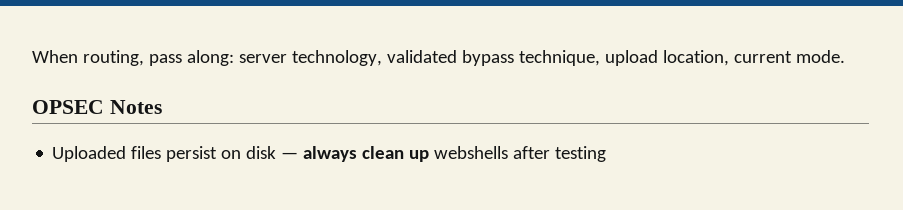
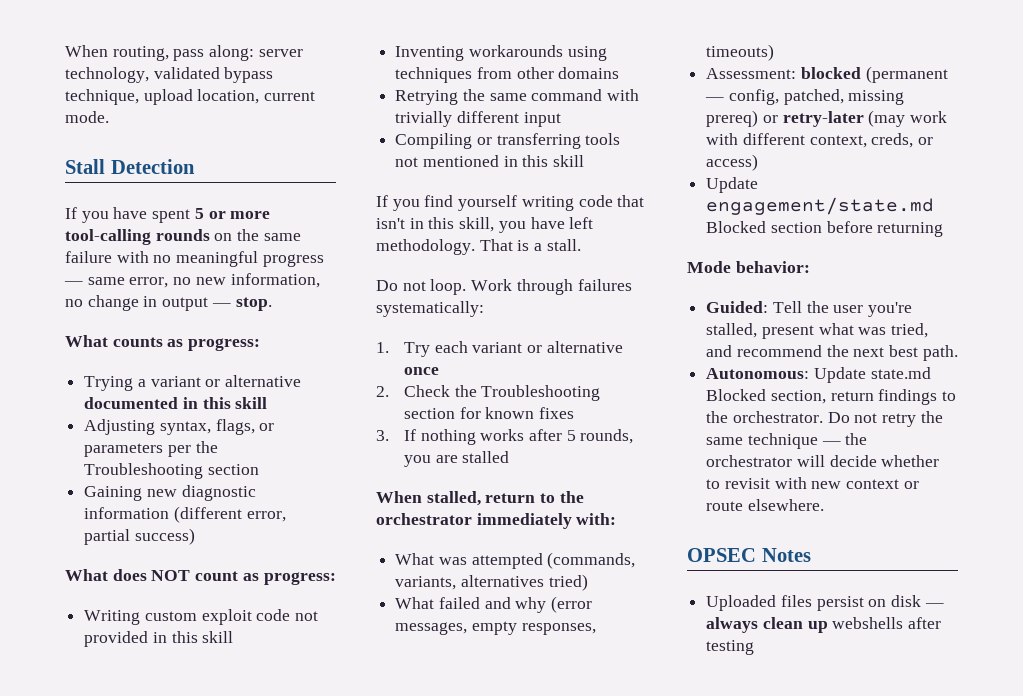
(845, 56) none -> [65,159,195,174] [65,207,271,223] [65,229,301,245] [65,251,324,267] [64,273,320,288] [65,295,272,311] [65,335,261,351] [84,375,302,391] [84,397,268,409] [84,419,275,435] [84,441,218,457] [84,463,259,479] [84,485,256,501] [84,506,286,523] [84,528,195,545] [65,569,336,585] [84,609,319,625] [84,631,234,647] [395,45,607,61] [395,67,620,83] [395,89,640,105] [395,111,561,127] [395,133,621,149] [395,155,585,167] [376,195,645,211] [376,217,594,233] [376,239,581,255] [376,279,632,295] [376,301,484,317] [376,341,623,357] [403,367,439,375] [376,385,601,401] [403,407,575,419] [376,429,634,445] [403,451,510,467] [376,491,584,506] [376,513,617,529] [395,552,636,569] [395,574,588,591] [395,596,593,613] [395,621,596,635] [706,44,775,61] [706,66,948,83] [705,89,905,105] [706,110,948,127] [706,133,934,148] [706,154,759,171] [706,177,759,193] [706,197,935,215] [706,221,944,237] [687,261,810,273] [706,301,913,317] [706,323,929,339] [706,345,958,361] [706,367,931,383] [706,389,957,405] [706,411,943,427] [706,433,868,449] [706,455,940,467] [706,477,919,489] [706,499,824,511] // Stall Detection // If you have spent 5 or more tool-calling rounds on the same failure with no meaningful progress — same error, no new information, no change in output — stop. // What counts as progress: // Trying a variant or alternative documented in this skill // Adjusting syntax, flags, or parameters per the Troubleshooting section // Gaining new diagnostic information (different error, partial success) // What does NOT count as progress: // Writing custom exploit code not provided in this skill // Inventing workarounds using techniques from other domains // Retrying the same command with trivially different input // Compiling or transferring tools not mentioned in this skill // If you find yourself writing code that isn't in this skill, you have left methodology. That is a stall. // Do not loop. Work through failures systematically: // 1. Try each variant or alternative once // 2. Check the Troubleshooting section for known fixes // 3. If nothing works after 5 rounds, you are stalled // When stalled, return to the orchestrator immediately with: // What was attempted (commands, variants, alternatives tried) // What failed and why (error messages, empty responses, timeouts) // Assessment: blocked (permanent — config, patched, missing prereq) or retry-later (may work with different context, creds, or access) // Update engagement/state.md Blocked section before returning // Mode behavior: // Guided: Tell the user you're stalled, present what was tried, and recommend the next best path. // Autonomous: Update state.md Blocked section, return findings to the orchestrator. Do not retry the same technique — the orchestrator will decide whether to revisit with new context or route elsewhere.

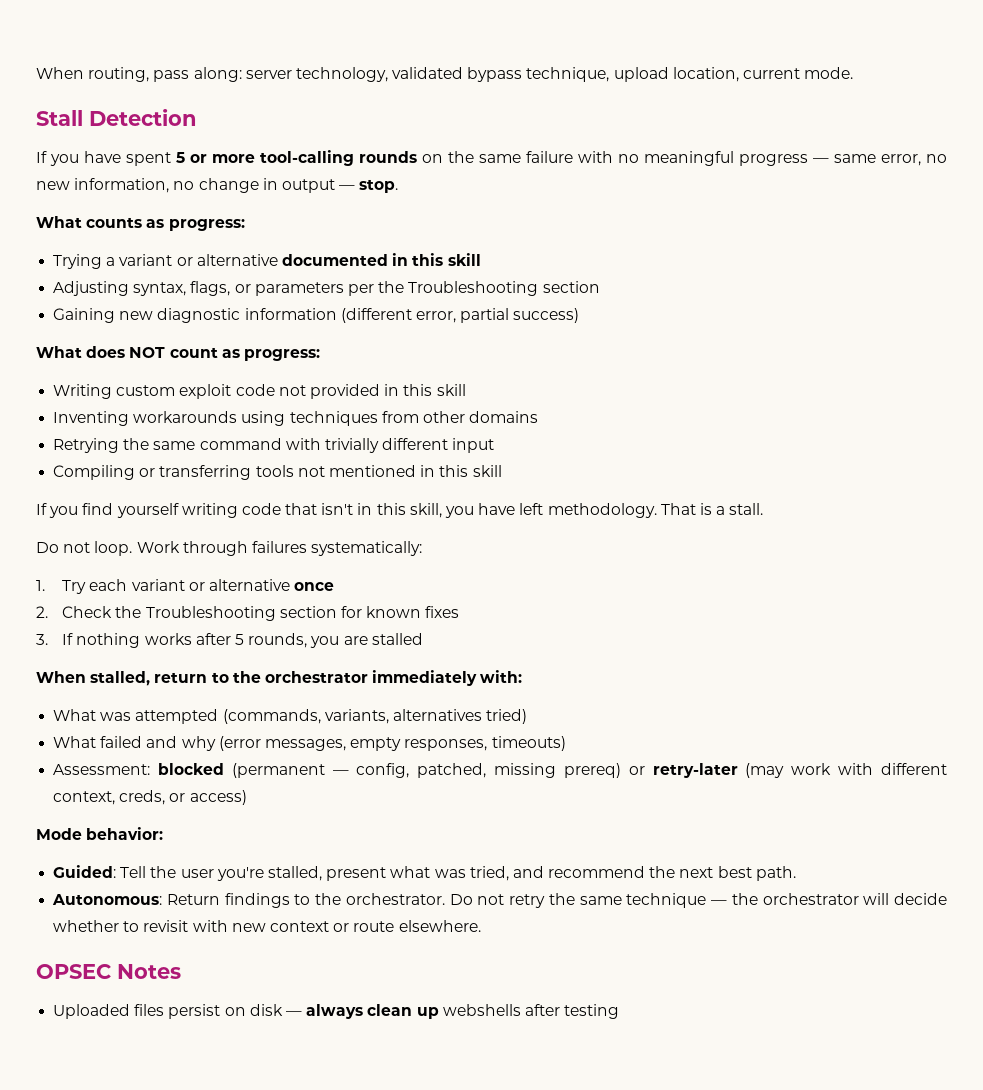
[706,177,759,193] [706,197,935,215] [706,221,944,237] // Update engagement/state.md Blocked section before returning -> (247, 797) none
[813,367,931,383] [706,389,874,404] Update state.md Blocked section, return -> [166,894,220,905] Return

